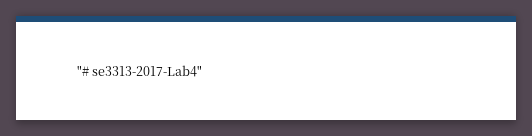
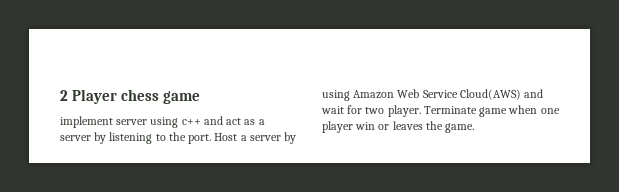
[77,65,203,77] "# se3313-2017-Lab4" -> [60,89,201,104] [60,116,265,128] [60,132,297,144] [322,89,544,101] [321,105,560,117] [322,121,475,133] 2 Player chess game // implement server using c++ and act as a server by listening to the port. Host a server by using Amazon Web Service Cloud(AWS) and wait for two player. Terminate game when one player win or leaves the game.

